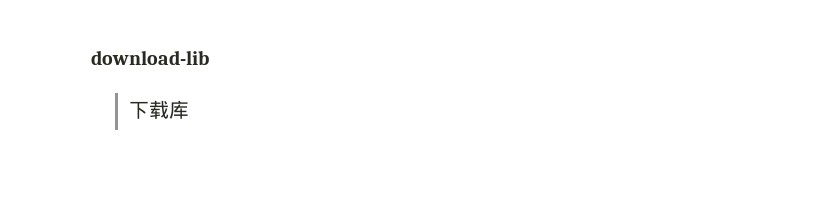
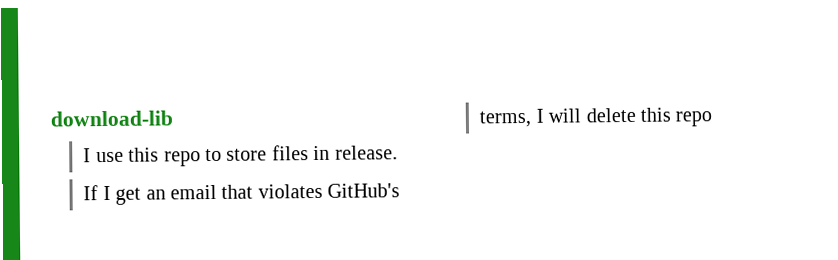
[129,100,190,119] 下载库 -> [83,145,398,167] [83,183,401,205] [479,107,713,128] I use this repo to store files in release. // If I get an email that violates GitHub's terms, I will delete this repo

